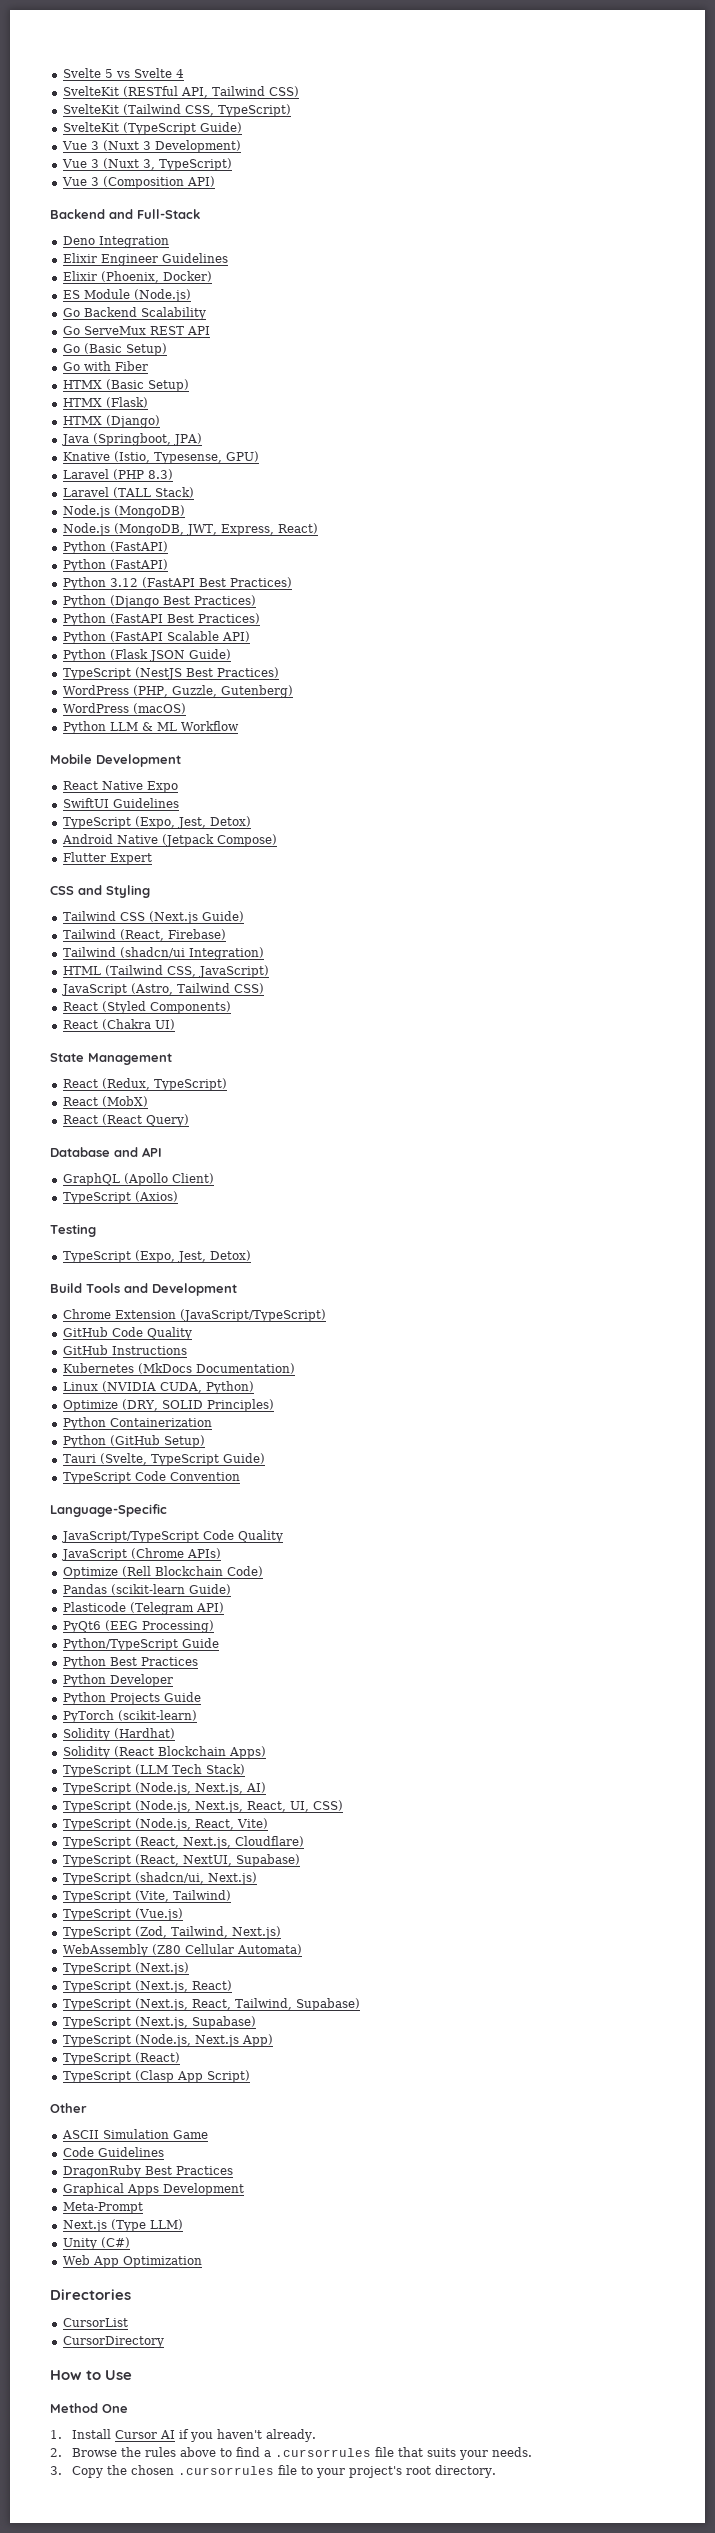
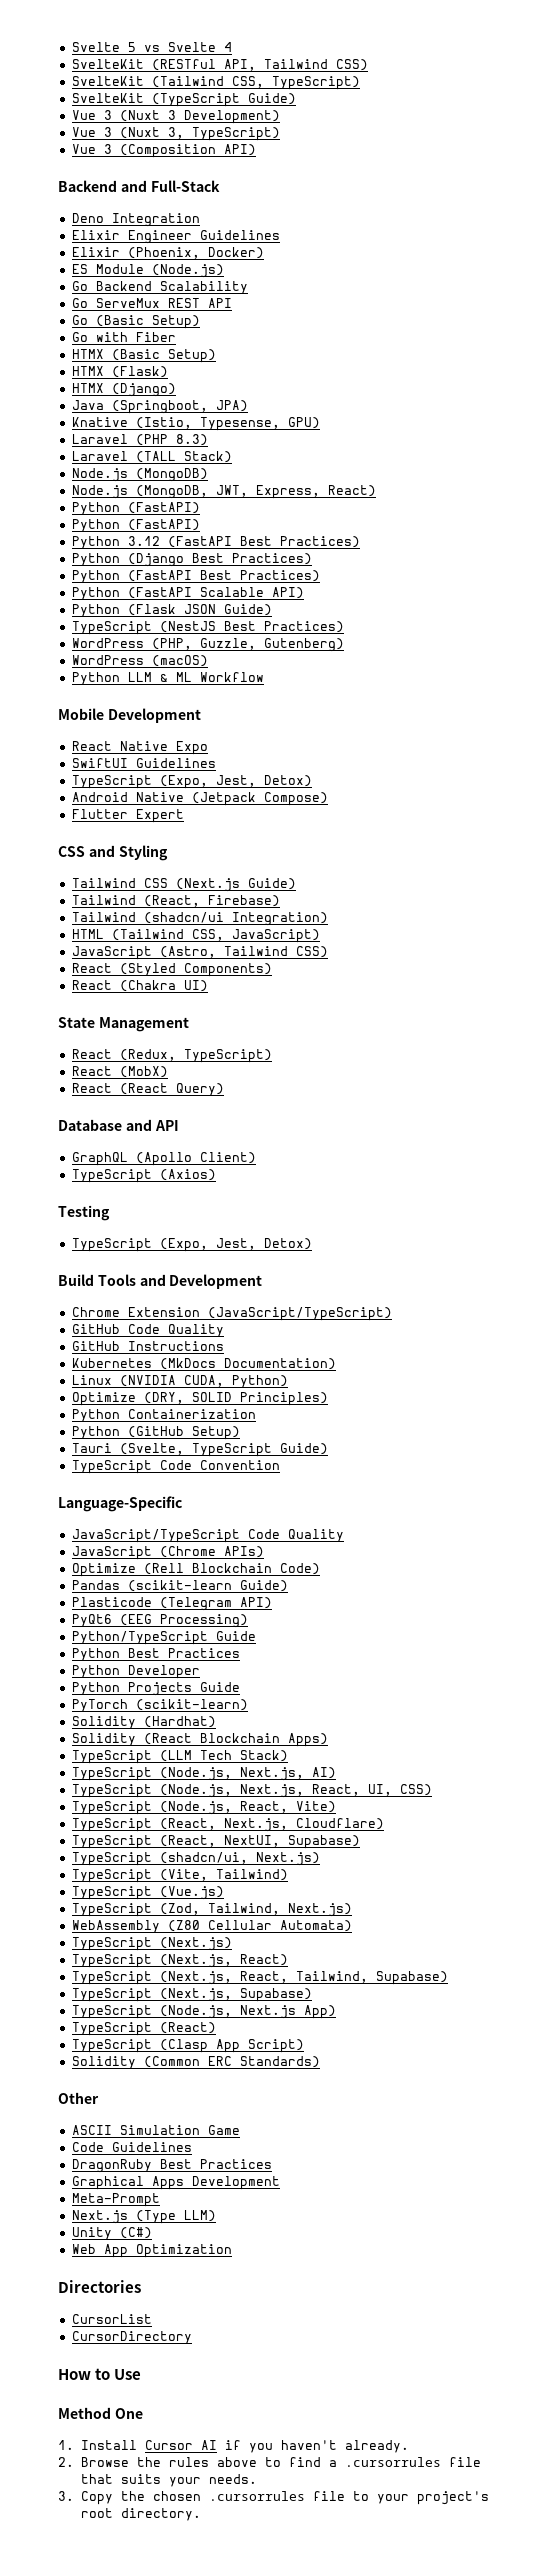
(250, 2076) none -> [71,2056,320,2069] // Solidity (Common ERC Standards)

